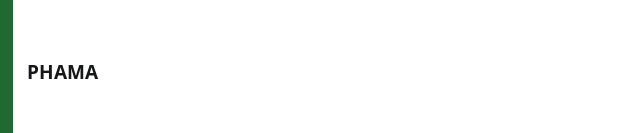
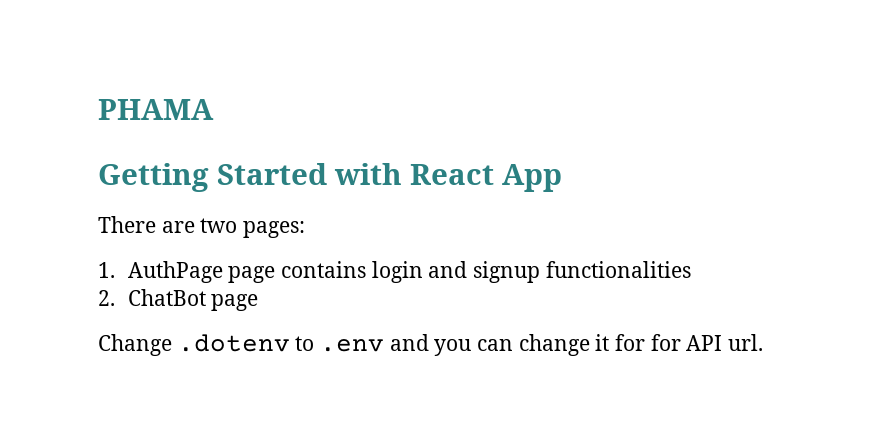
(99, 72) none -> [98,163,562,192] [98,216,306,238] [98,261,691,283] [98,289,259,311] [98,334,764,356] // Getting Started with React App // There are two pages: // 1. AuthPage page contains login and signup functionalities // 2. ChatBot page // Change .dotenv to .env and you can change it for for API url.

